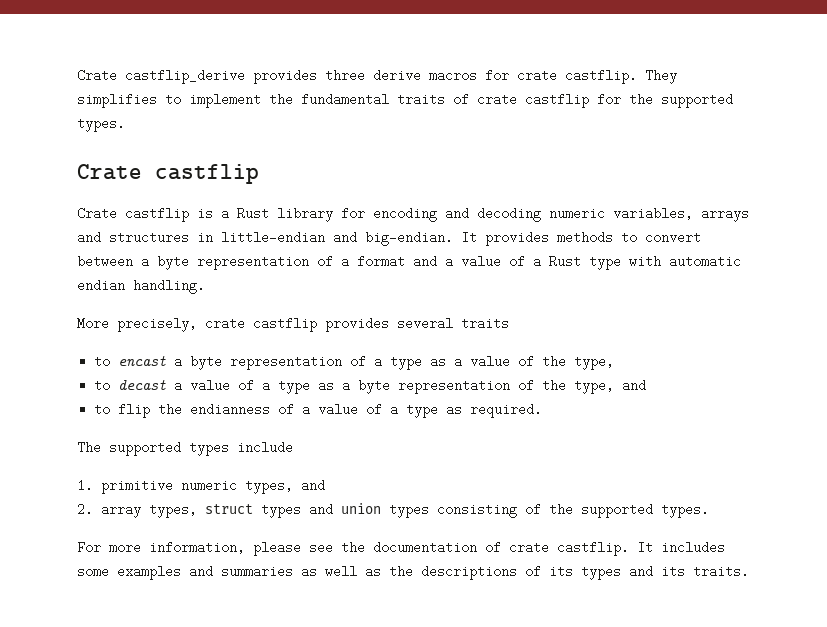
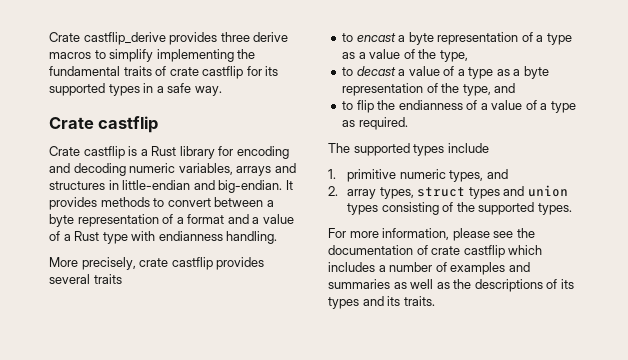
[485,69,677,84] [77,93,261,108] for crate castflip. They simplifies to implement -> [94,49,234,62] to simplify implementing
[629,93,733,108] [77,117,125,132] the supported types. -> [265,66,279,76] [49,83,222,96] its supported types in a safe way.
[669,255,741,268] [77,279,125,292] automatic endian -> [158,231,223,241] endianness
[557,541,725,556] [77,565,109,578] castflip. It includes some -> [463,245,543,258] [328,262,447,272] castflip which includes a number of

